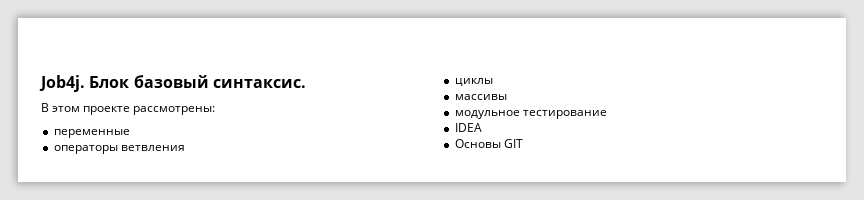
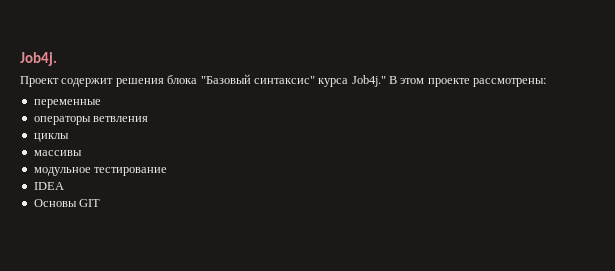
[89,75,306,88] Блок базовый синтаксис. // -> [20,74,386,87] // Проект содержит решения блока "Базовый синтаксис" курса Job4j."

